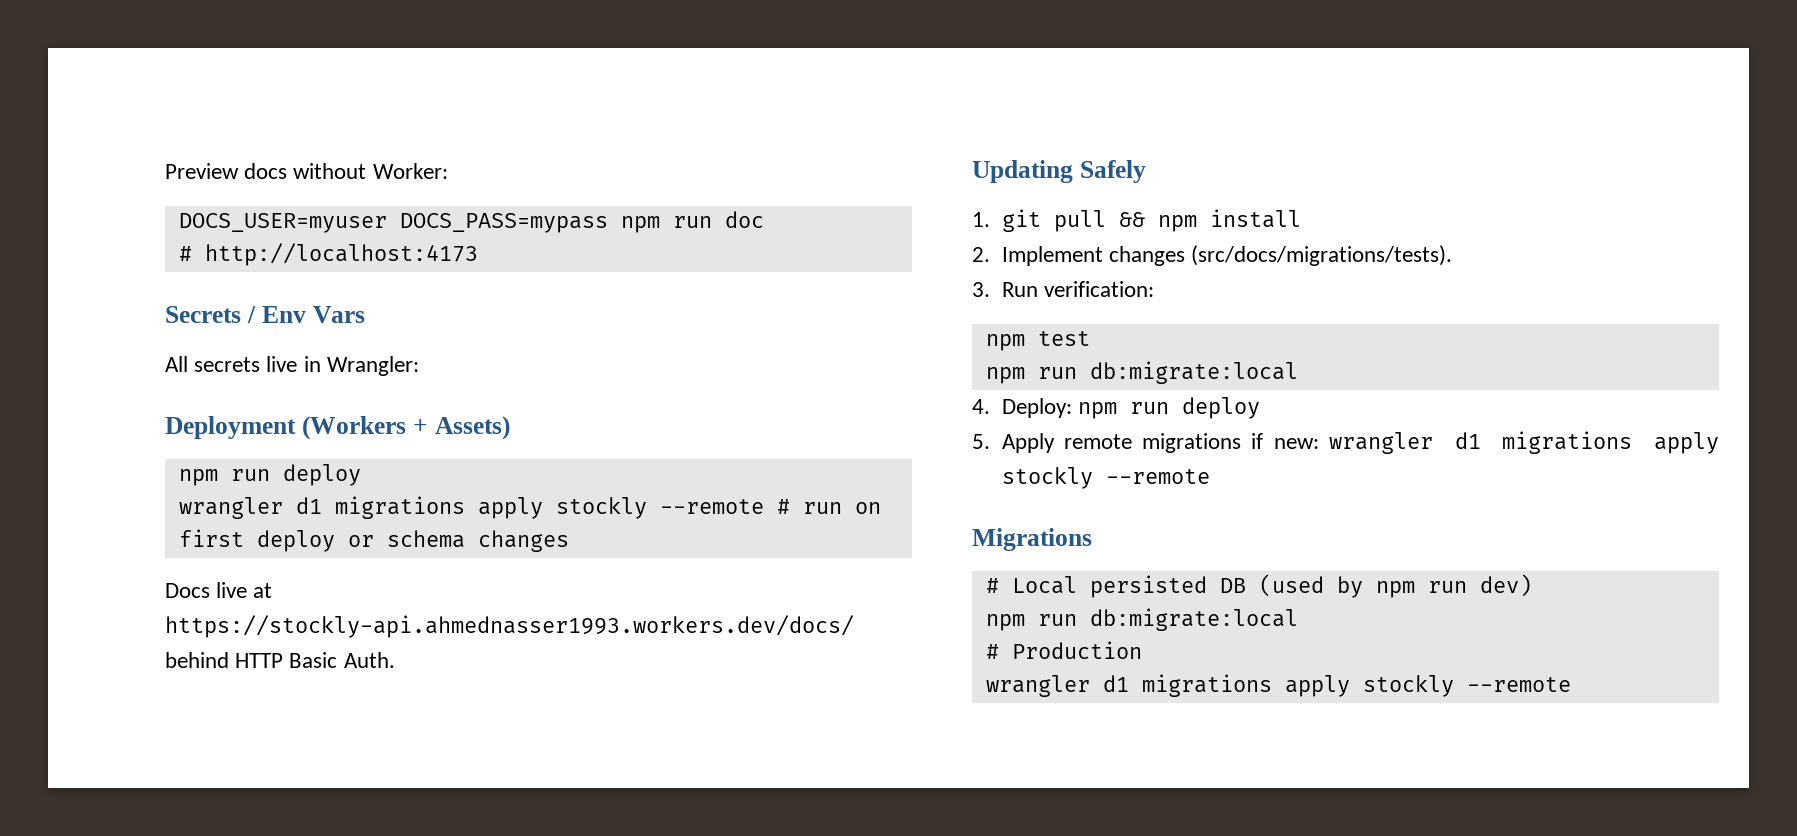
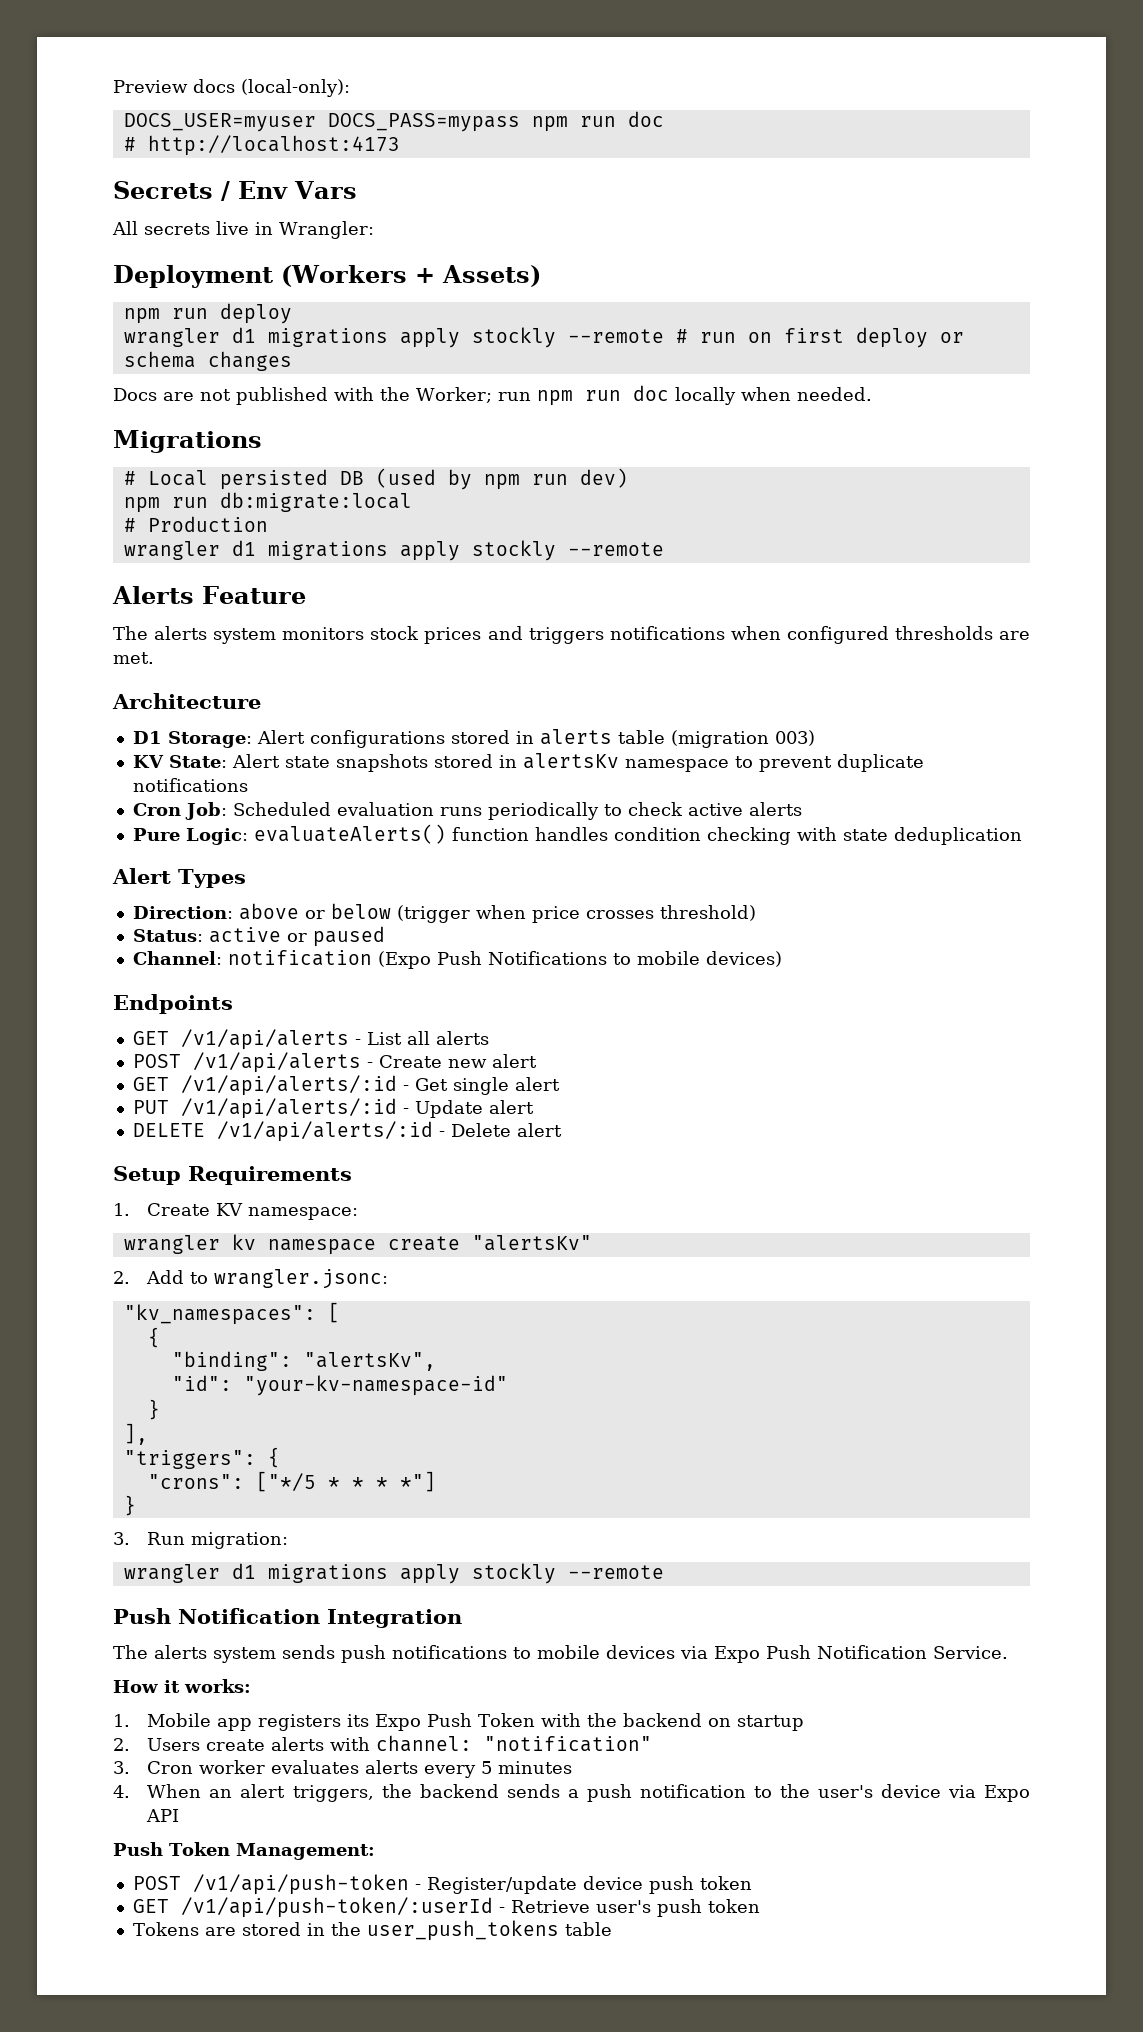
[293,163,448,179] without Worker: -> [241,79,350,97] (local-only):
[216,582,273,598] [165,615,854,638] [165,652,395,668] [972,160,1146,183] [972,209,1301,232] [972,245,1452,266] [972,281,1154,297] [985,331,1090,351] [985,361,1298,384] [972,397,1260,419] [972,431,1719,454] [1001,467,1210,489] live at https://stockly-api.ahmednasser1993.workers.dev/docs/ behind HTTP Basic Auth. // Updating Safely // 1. git pull && npm install // 2. Implement changes (src/docs/migrations/tests). // 3. Run verification: // npm test // npm run db:migrate:local // 4. Deploy: npm run deploy // 5. Apply remote migrations if new: wrangler d1 migrations apply stockly --remote -> [163,385,872,406] are not published with the Worker; run npm run doc locally when needed.
(1571, 684) none -> [112,586,306,604] [113,626,1030,644] [113,652,154,664] [112,693,261,709] [132,729,815,748] [132,753,924,772] [132,778,248,792] [132,802,802,820] [132,824,1022,845] [112,868,246,888] [132,903,756,923] [132,926,385,947] [132,950,782,969] [113,994,233,1014] [132,1029,489,1050] [132,1052,537,1073] [132,1075,560,1096] [132,1098,534,1119] [132,1121,562,1142] [113,1166,352,1185] [113,1203,359,1220] [123,1234,592,1255] [113,1269,389,1289] [123,1302,340,1325] [147,1327,160,1348] [171,1351,436,1371] [171,1375,508,1396] [147,1399,160,1420] [123,1423,148,1445] [123,1447,280,1469] [147,1471,436,1492] [123,1495,136,1516] [113,1532,289,1549] [123,1563,664,1584] [113,1608,462,1628] [113,1645,1008,1663] [113,1679,251,1693] [113,1713,805,1731] [113,1735,653,1752] [113,1760,573,1778] [113,1784,1030,1802] [146,1809,180,1822] [113,1842,375,1860] [132,1874,752,1895] [132,1897,760,1918] [132,1920,612,1941] // Alerts Feature // The alerts system monitors stock prices and triggers notifications when configured thresholds are met. // Architecture // D1 Storage: Alert configurations stored in alerts table (migration 003) // KV State: Alert state snapshots stored in alertsKv namespace to prevent duplicate notifications // Cron Job: Scheduled evaluation runs periodically to check active alerts // Pure Logic: evaluateAlerts() function handles condition checking with state deduplication // Alert Types // Direction: above or below (trigger when price crosses threshold) // Status: active or paused // Channel: notification (Expo Push Notifications to mobile devices) // Endpoints // GET /v1/api/alerts - List all alerts // POST /v1/api/alerts - Create new alert // GET /v1/api/alerts/:id - Get single alert // PUT /v1/api/alerts/:id - Update alert // DELETE /v1/api/alerts/:id - Delete alert // Setup Requirements // 1. Create KV namespace: // wrangler kv namespace create "alertsKv" // 2. Add to wrangler.jsonc: // "kv_namespaces": [ // { // "binding": "alertsKv", // "id": "your-kv-namespace-id" // } // ], // "triggers": { // "crons": ["*/5 * * * *"] // } // 3. Run migration: // wrangler d1 migrations apply stockly --remote // Push Notification Integration // The alerts system sends push notifications to mobile devices via Expo Push Notification Service. // How it works: // 1. Mobile app registers its Expo Push Token with the backend on startup // 2. Users create alerts with channel: "notification" // 3. Cron worker evaluates alerts every 5 minutes // 4. When an alert triggers, the backend sends a push notification to the user's device via Expo API // Push Token Management: // POST /v1/api/push-token - Register/update device push token // GET /v1/api/push-token/:userId - Retrieve user's push token // Tokens are stored in the user_push_tokens table

